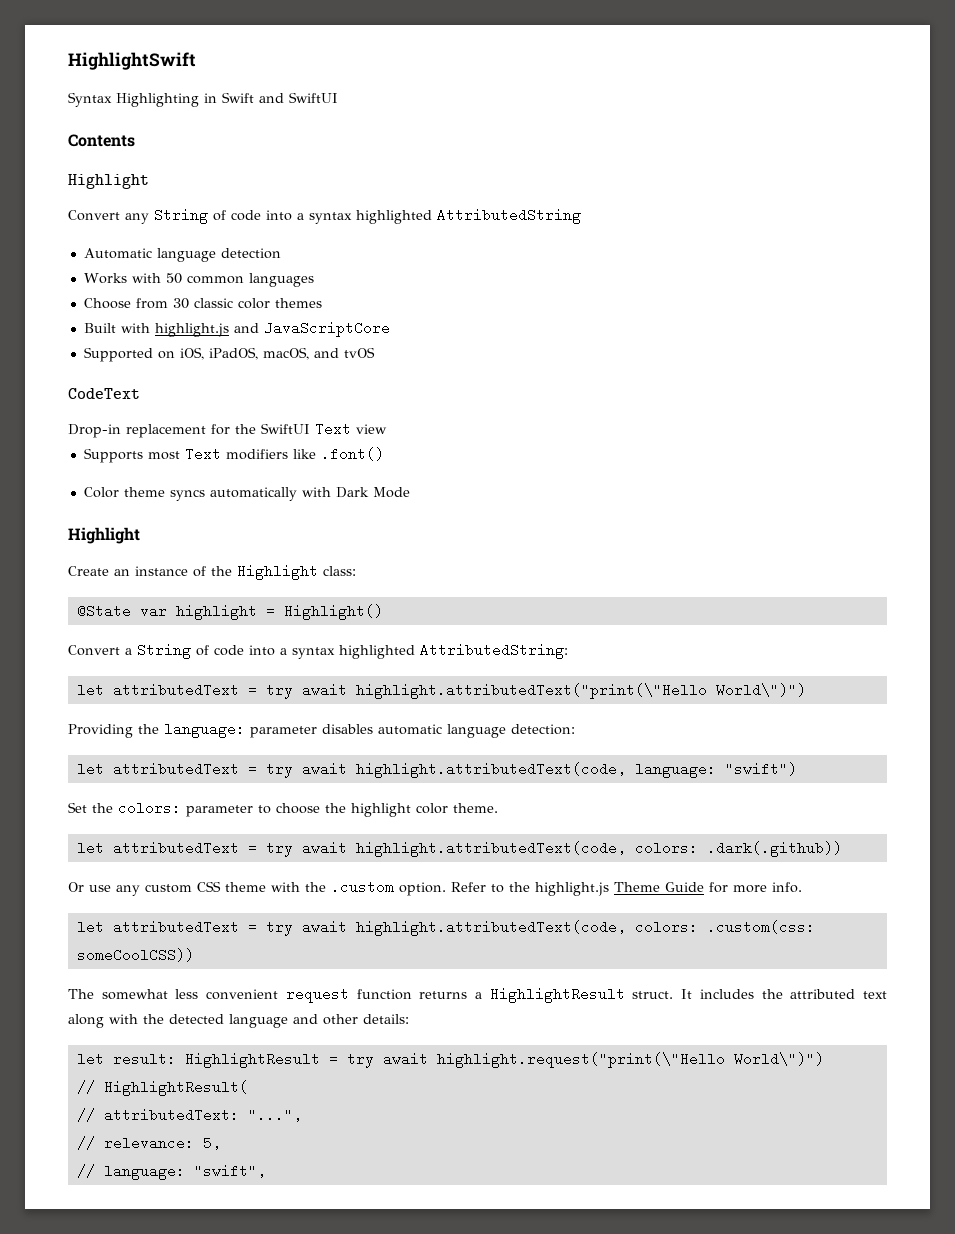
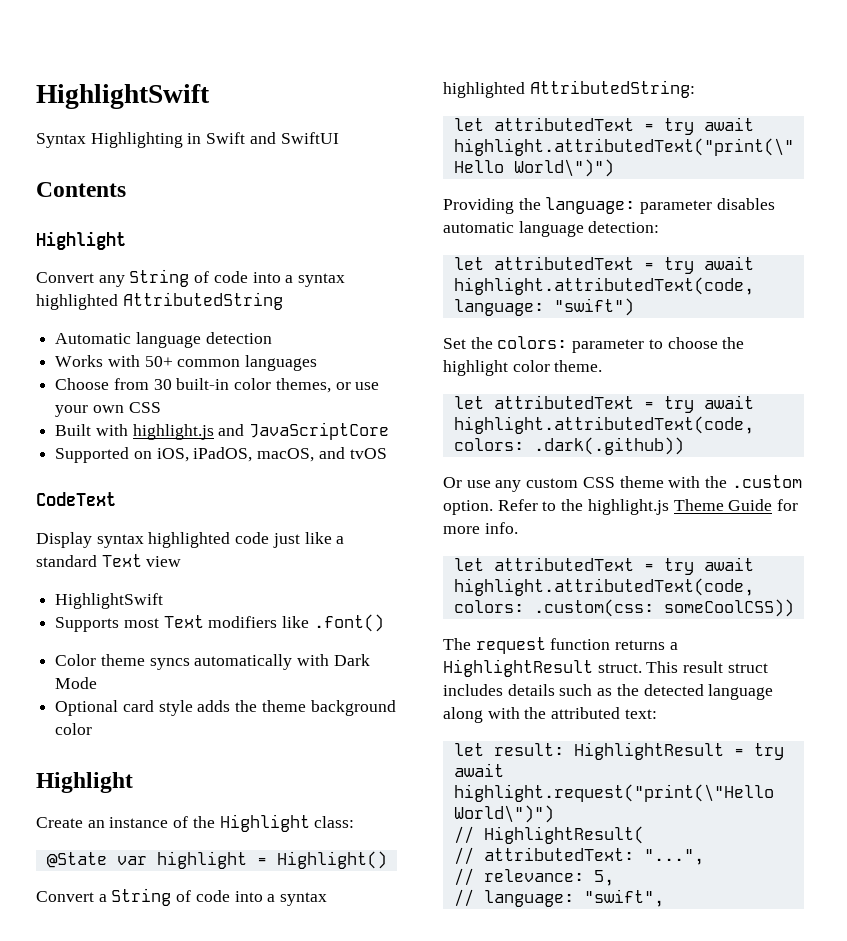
[165,273,182,284] 50 -> [144,356,173,367] 50+
[193,298,322,309] classic color themes -> [176,378,380,393] [55,402,161,417] built-in color themes, or use your own CSS
[68,423,310,438] Drop-in replacement for the SwiftUI -> [36,532,345,548] [36,555,97,567] Display syntax highlighted code just like a standard
(387, 429) none -> [55,593,164,609] // HighlightSwift
(410, 492) none -> [55,700,396,716] [55,723,93,735] // Optional card style adds the theme background color
[101,989,279,1000] somewhat less convenient -> (471, 644) none
[681,989,887,999] [68,1014,409,1028] It includes the attributed text along with the detected language and other details: -> [646,661,768,673] [443,684,774,700] [443,707,657,723] This result struct includes details such as the detected language along with the attributed text:

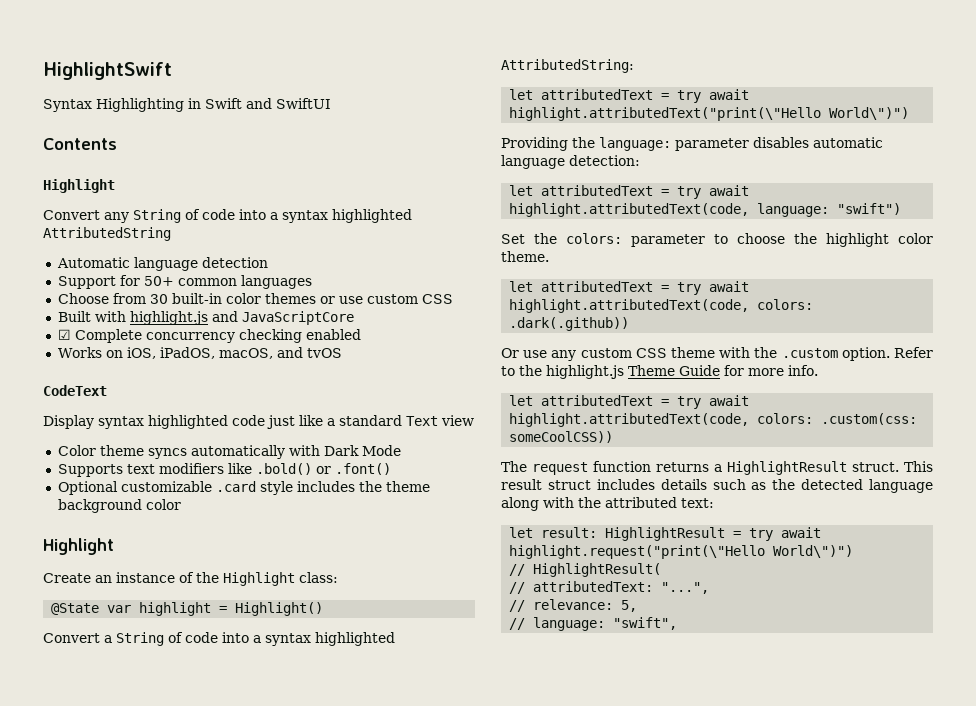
[55,355,140,367] Works with -> [57,275,140,289] Support for
[275,378,331,393] themes, -> [264,293,316,304] themes
[55,405,124,417] your own -> [366,294,418,304] custom
[55,447,130,463] Supported -> [57,329,361,343] [57,347,102,358] ☑ Complete concurrency checking enabled // Works
[55,593,164,609] [55,614,384,632] // HighlightSwift // Supports most Text modifiers like .font() -> (474, 420) none
[55,700,231,716] Optional card style adds -> [57,463,391,477] [57,481,355,495] Supports text modifiers like .bold() or .font() // Optional customizable .card style includes

